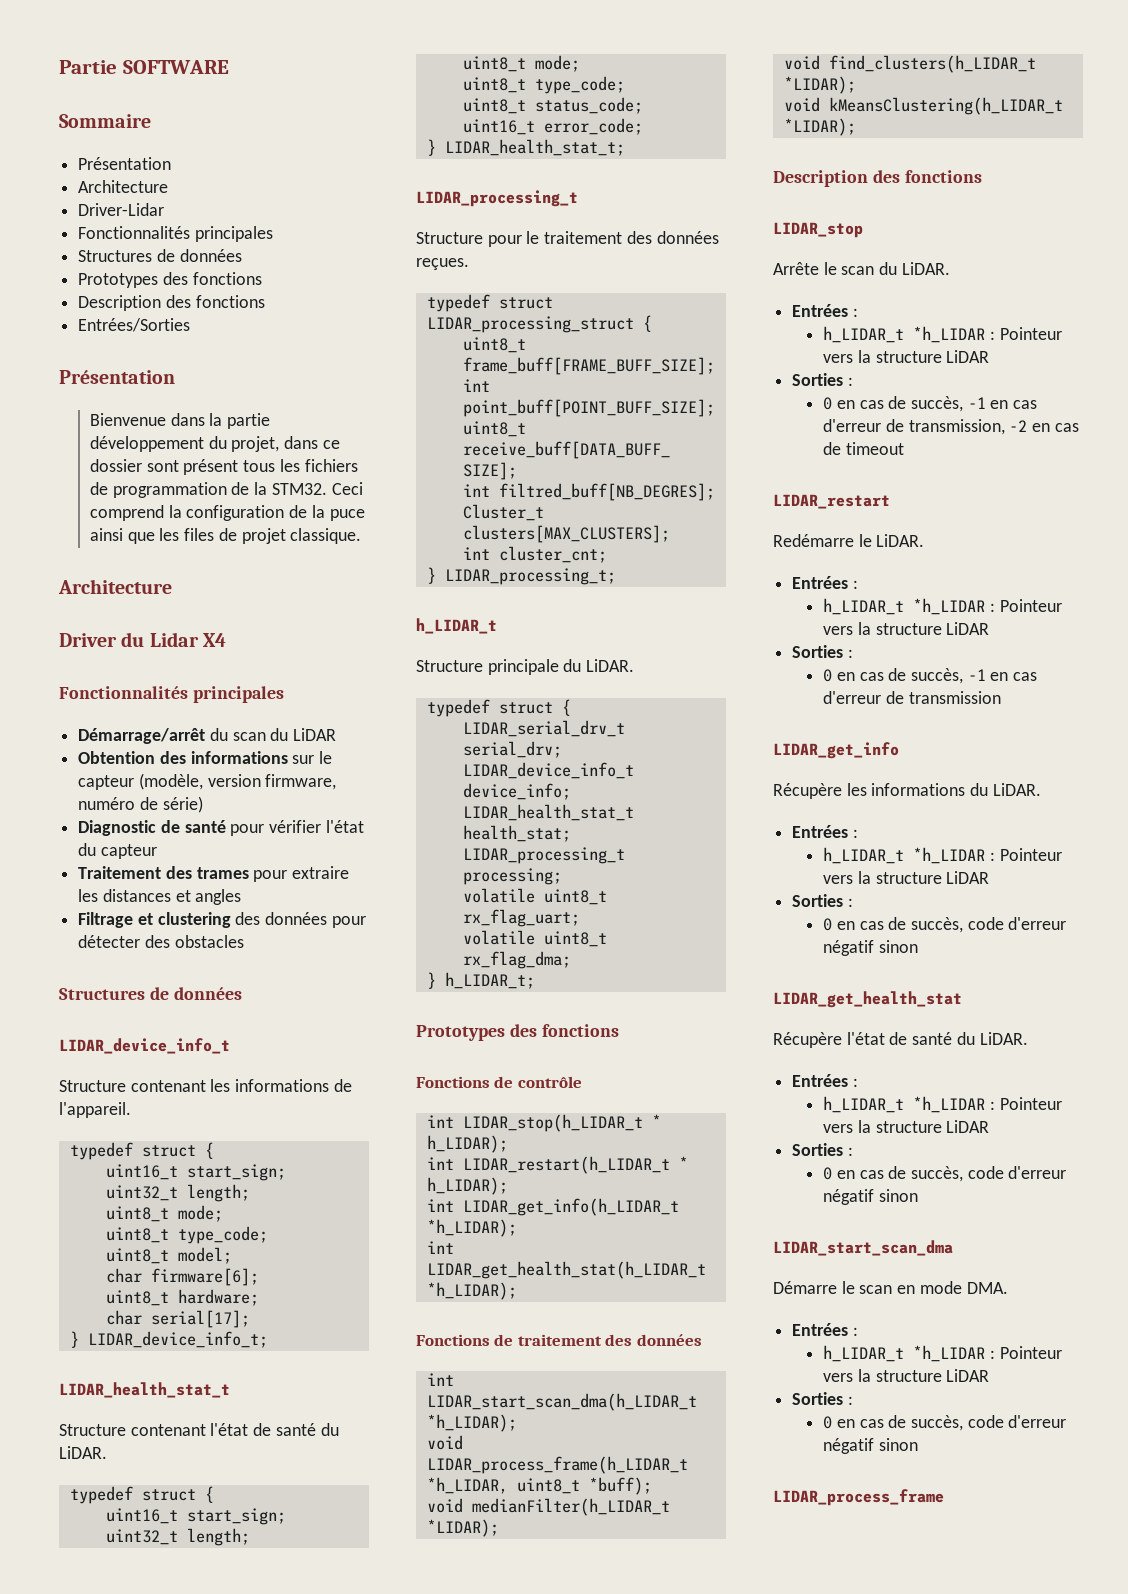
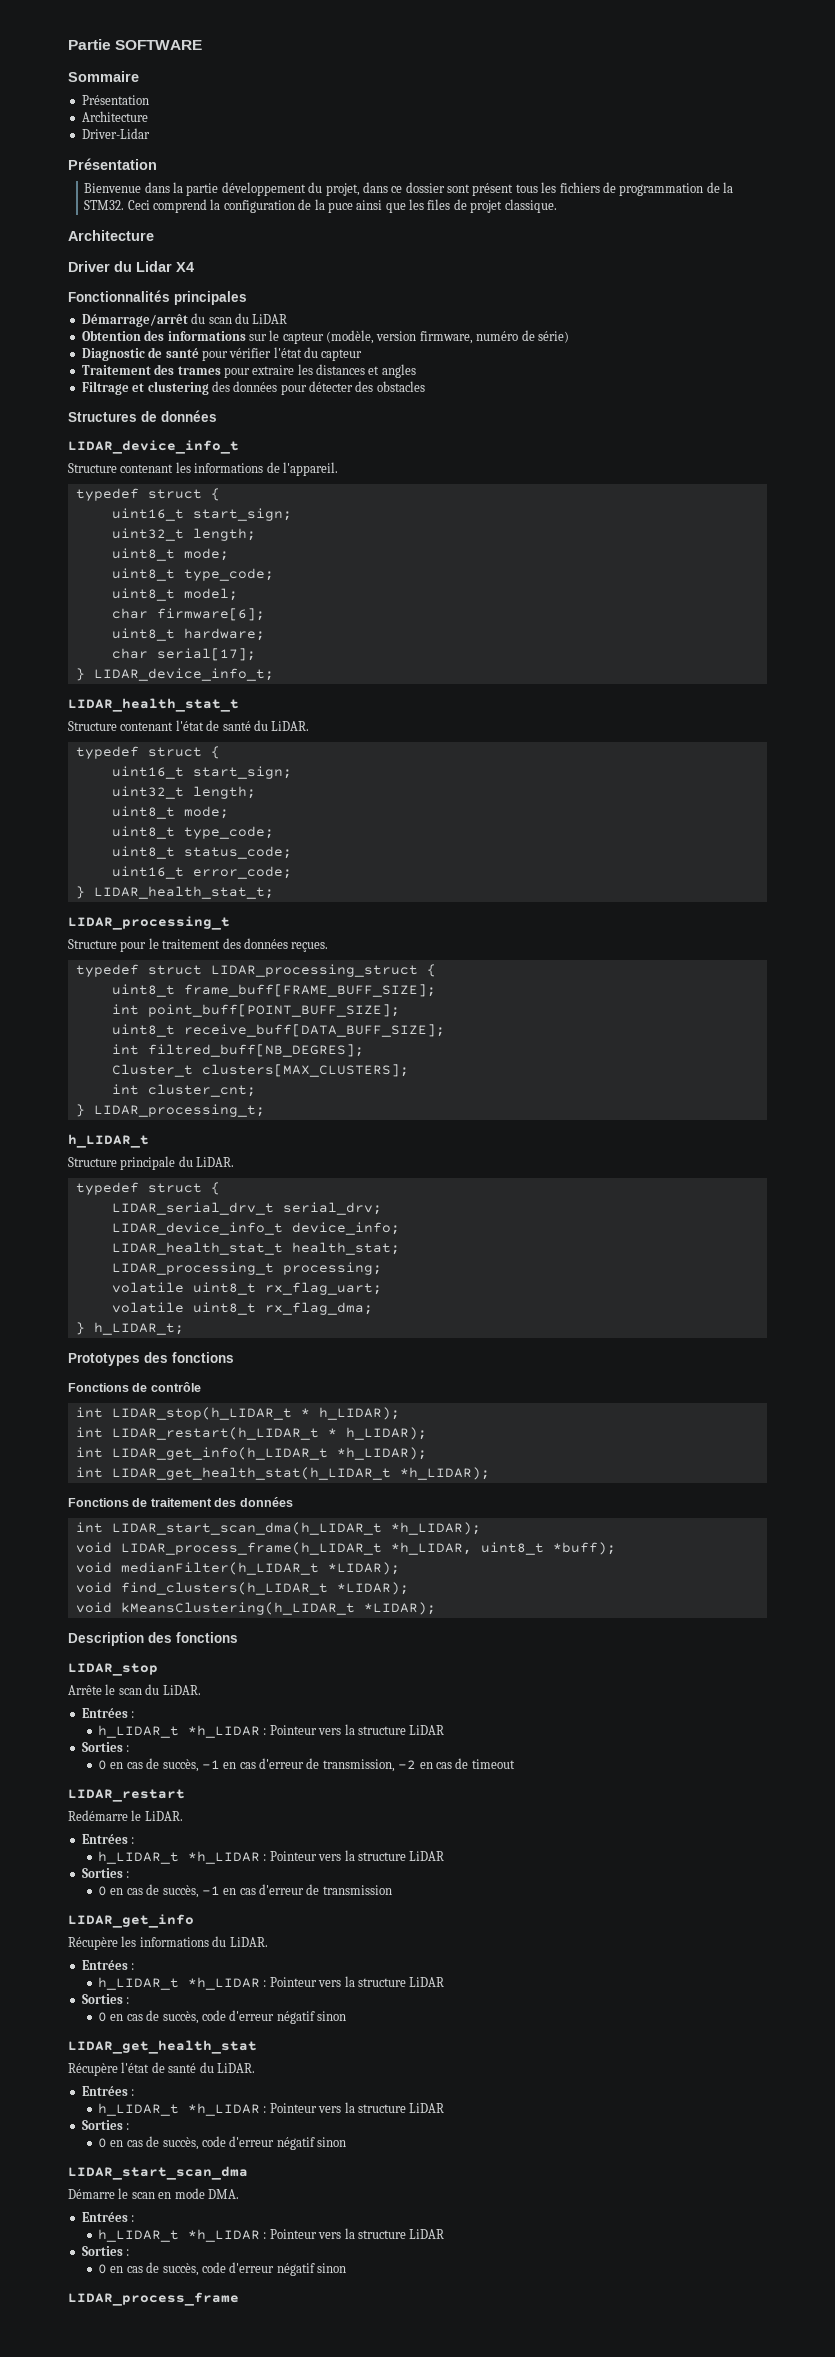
[78,226,273,242] [78,249,242,262] [78,272,262,288] [78,295,265,311] [78,318,191,332] // Fonctionnalités principales // Structures de données // Prototypes des fonctions // Description des fonctions // Entrées/Sorties -> (150, 133) none

